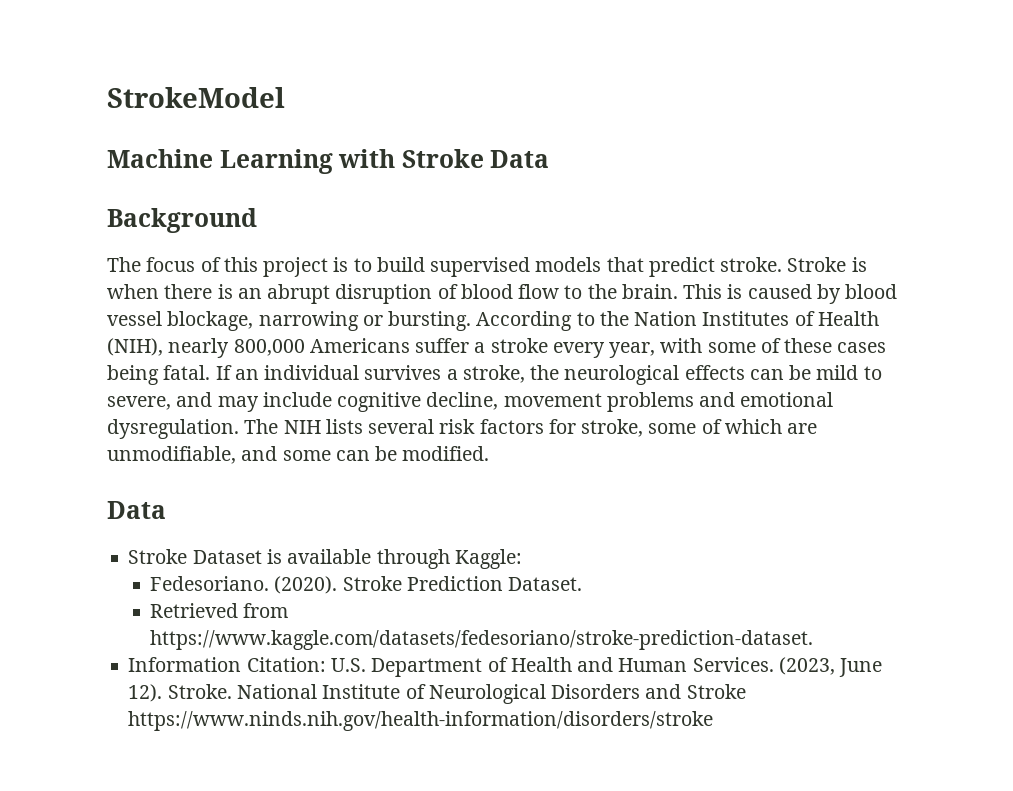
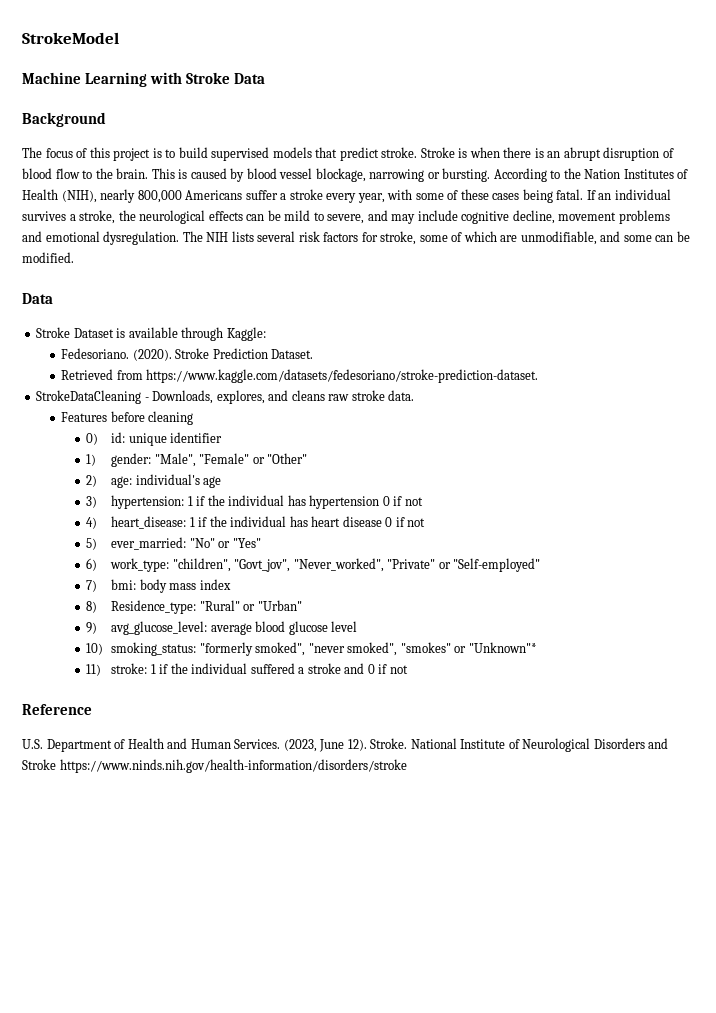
[128,657,326,672] Information Citation: -> [36,390,415,404] [61,411,194,425] [86,432,223,446] [86,453,308,467] [86,474,222,488] [86,495,423,509] [86,516,426,529] [86,537,261,550] [86,558,541,572] [86,579,231,593] [86,600,302,614] [86,621,358,635] [86,642,537,656] [86,663,408,676] [22,704,92,715] StrokeDataCleaning - Downloads, explores, and cleans raw stroke data. // Features before cleaning // 0) id: unique identifier // 1) gender: "Male", "Female" or "Other" // 2) age: individual's age // 3) hypertension: 1 if the individual has hypertension 0 if not // 4) heart_disease: 1 if the individual has heart disease 0 if not // 5) ever_married: "No" or "Yes" // 6) work_type: "children", "Govt_jov", "Never_worked", "Private" or "Self-employed" // 7) bmi: body mass index // 8) Residence_type: "Rural" or "Urban" // 9) avg_glucose_level: average blood glucose level // 10) smoking_status: "formerly smoked", "never smoked", "smokes" or "Unknown"* // 11) stroke: 1 if the individual suffered a stroke and 0 if not // Reference //

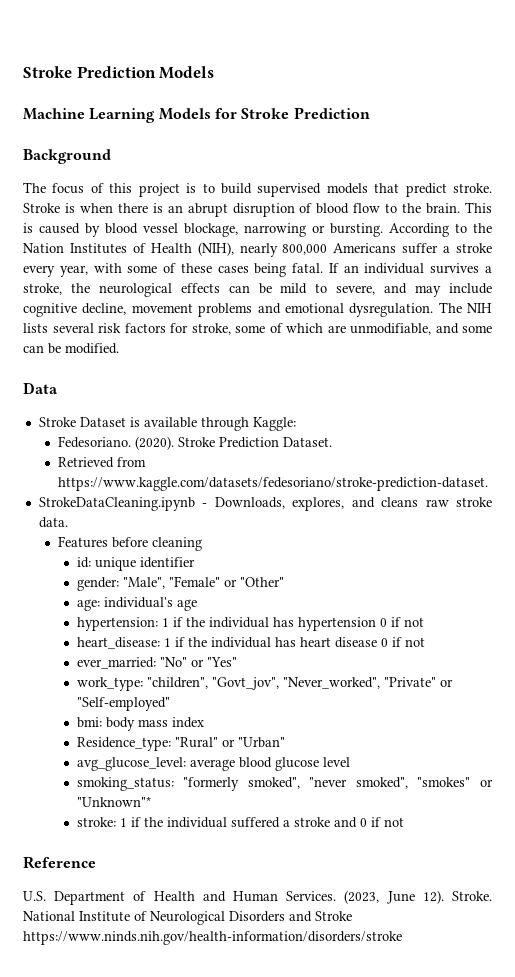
[22,32,119,44] StrokeModel -> [23,66,215,79] Stroke Prediction Models
[150,72,266,84] with Stroke Data -> [158,107,370,120] Models for Stroke Prediction
[36,390,142,404] StrokeDataCleaning -> [38,497,195,511] StrokeDataCleaning.ipynb
[86,433,99,445] 0) -> (202, 544) none
[86,454,97,466] 1) -> (195, 562) none
[86,475,98,487] 2) -> (284, 582) none
[86,496,98,508] 3) -> (197, 605) none
[86,517,98,529] 4) -> (424, 622) none
[86,538,98,550] 5) -> (425, 642) none
[86,558,98,571] 6) -> (237, 662) none
[86,580,98,592] 7) -> (170, 704) none
[86,601,98,613] 8) -> (204, 722) none
[86,622,98,634] 9) -> (285, 742) none
[86,643,104,655] 10) -> (350, 762) none
[86,664,102,676] 11) -> (151, 801) none

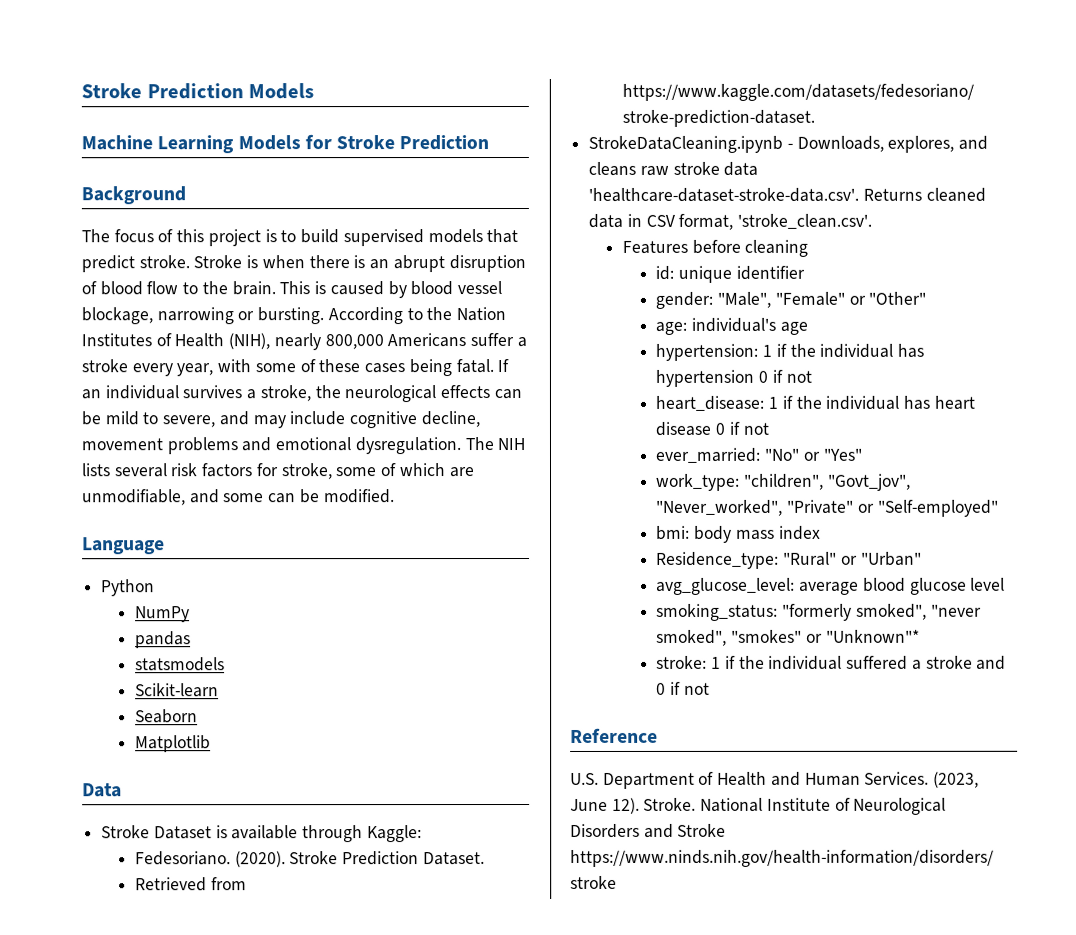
(119, 348) none -> [82,537,165,555] [101,579,156,597] [134,606,190,623] [134,631,191,649] [134,657,225,672] [134,683,219,698] [134,709,198,724] [134,735,211,753] // Language // Python // NumPy // pandas // statsmodels // Scikit-learn // Seaborn // Matplotlib
[38,517,68,528] data. -> [723,161,759,176] [588,187,986,202] [588,213,873,230] data 'healthcare-dataset-stroke-data.csv'. Returns cleaned data in CSV format, 'stroke_clean.csv'.

